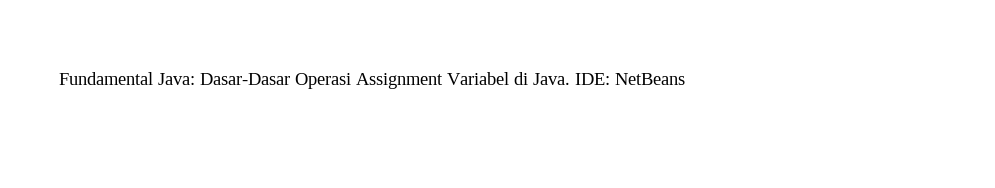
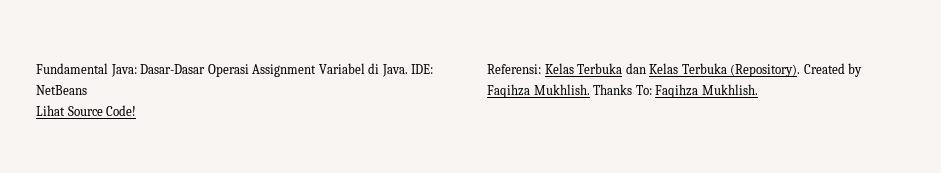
(685, 79) none -> [36,105,137,116] [487,63,863,77] [487,84,758,98] // Lihat Source Code! // Referensi: Kelas Terbuka dan Kelas Terbuka (Repository). Created by Faqihza Mukhlish. Thanks To: Faqihza Mukhlish.

